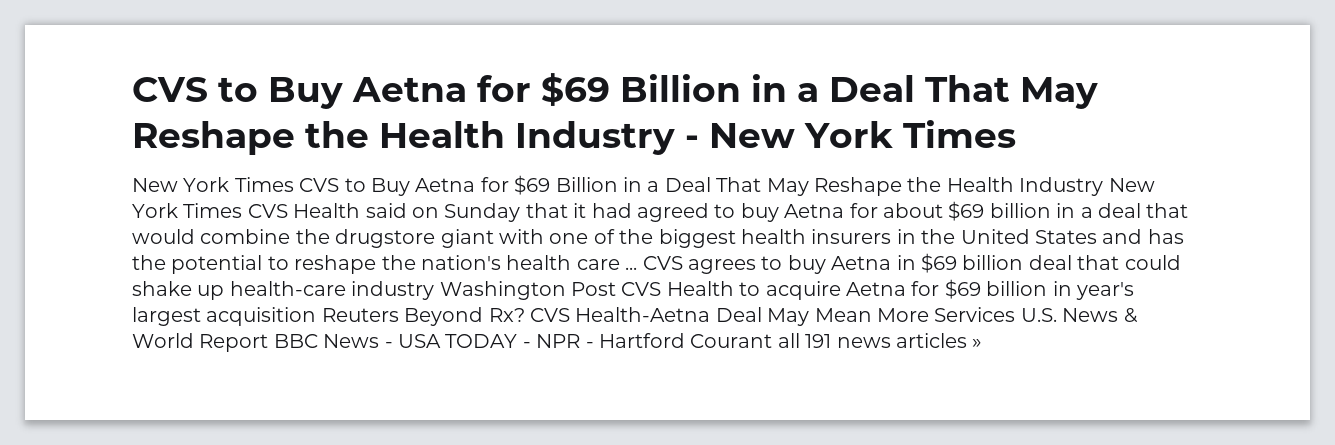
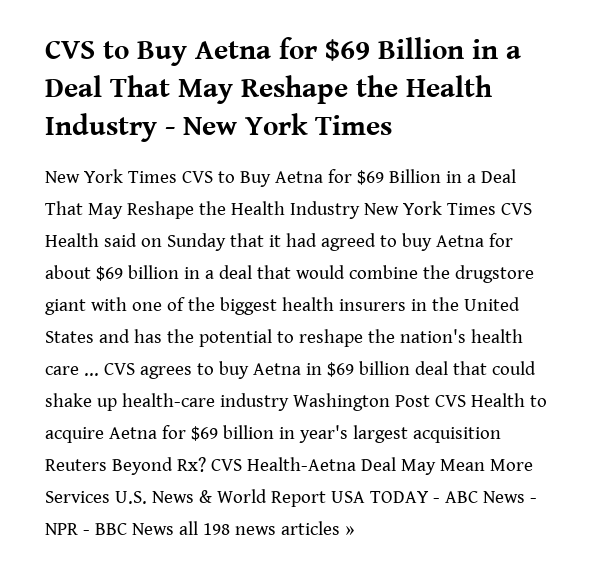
[273,333,832,348] BBC News - USA TODAY - NPR - Hartford Courant all 191 -> [330,491,537,503] [45,521,230,535] USA TODAY - ABC News - NPR - BBC News all 198

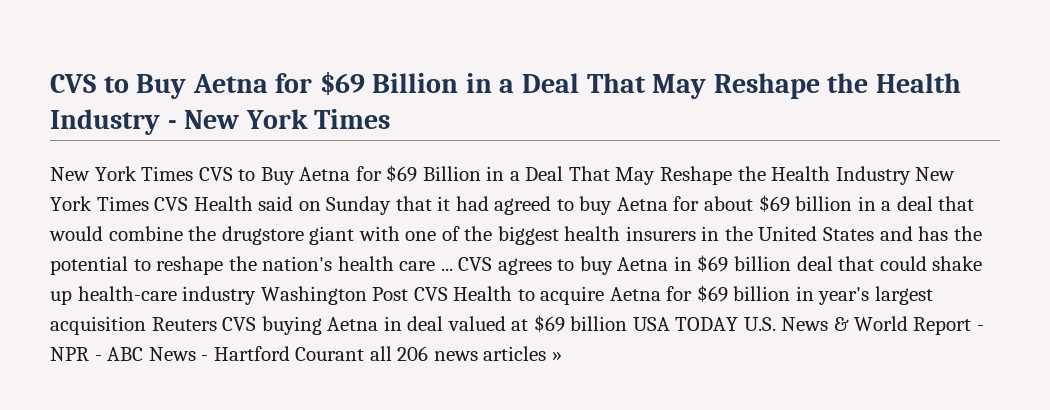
[111,457,533,475] [45,491,110,503] Beyond Rx? CVS Health-Aetna Deal May Mean More Services -> [222,315,739,335] CVS buying Aetna in deal valued at $69 billion USA TODAY
[330,491,429,503] USA TODAY -> [976,325,984,331] [50,347,89,361] - NPR
[45,521,230,535] NPR - BBC News all 198 -> [213,346,429,361] Hartford Courant all 206

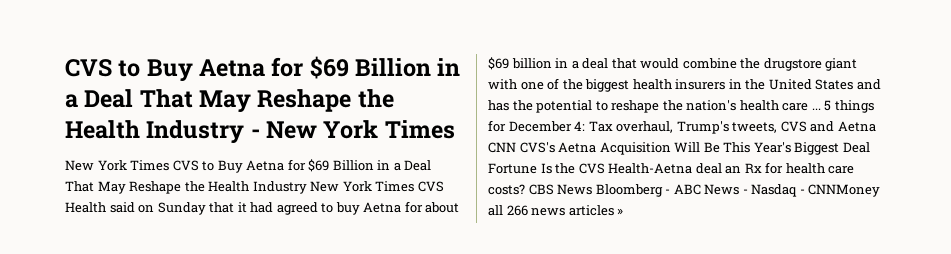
[458,255,983,275] [50,285,934,305] [50,315,984,335] [50,346,429,361] CVS agrees to buy Aetna in $69 billion deal that could shake up health-care industry Washington Post CVS Health to acquire Aetna for $69 billion in year's largest acquisition Reuters CVS buying Aetna in deal valued at $69 billion USA TODAY U.S. News & World Report - NPR - ABC News - Hartford Courant all 206 -> [824,100,874,113] [488,120,876,134] [488,142,870,155] [488,162,855,174] [488,184,881,197] [488,205,528,216] 5 things for December 4: Tax overhaul, Trump's tweets, CVS and Aetna CNN CVS's Aetna Acquisition Will Be This Year's Biggest Deal Fortune Is the CVS Health-Aetna deal an Rx for health care costs? CBS News Bloomberg - ABC News - Nasdaq - CNNMoney all 266

